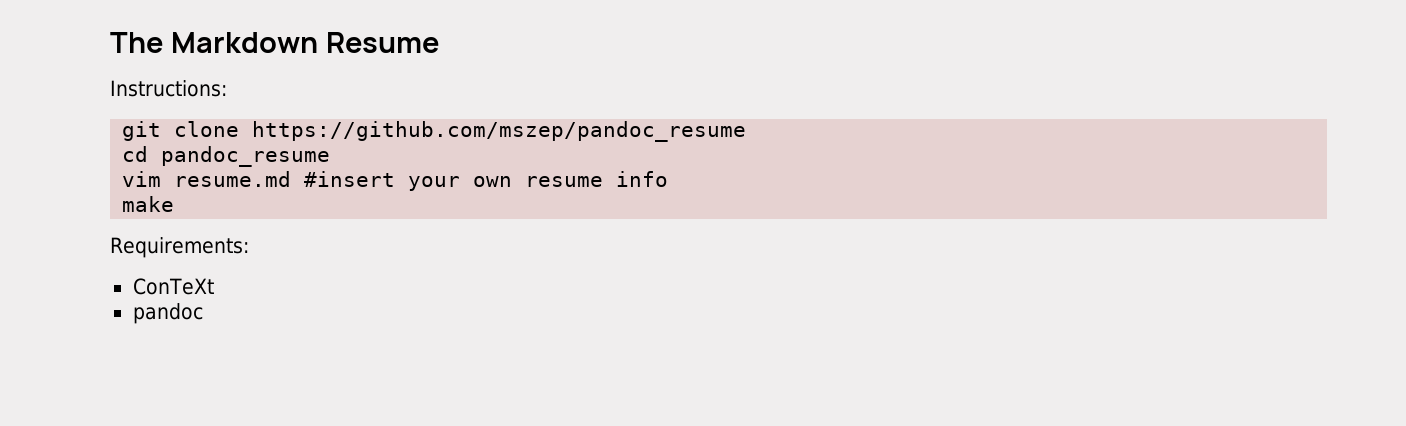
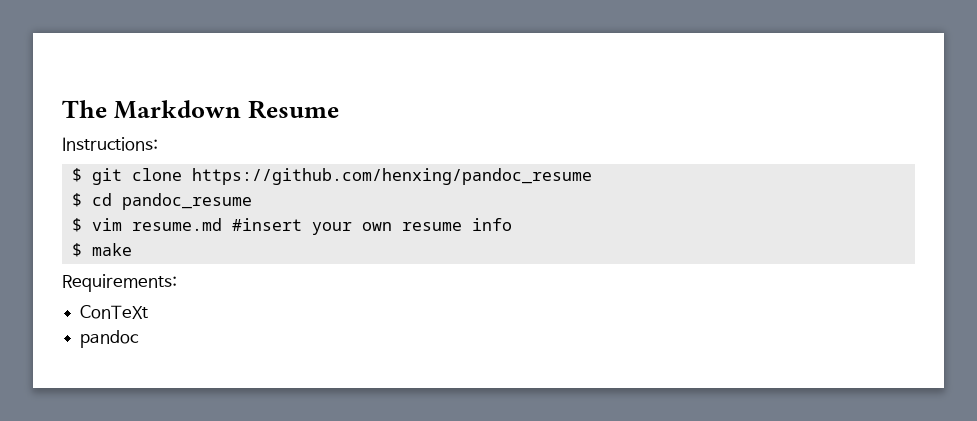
(227, 88) none -> [71,168,82,182] $
[252,121,747,142] https://github.com/mszep/pandoc_resume // -> [191,168,592,185] [71,193,82,207] https://github.com/henxing/pandoc_resume // $
(331, 156) none -> [71,218,82,232] $
(669, 179) none -> [71,243,82,257] $

